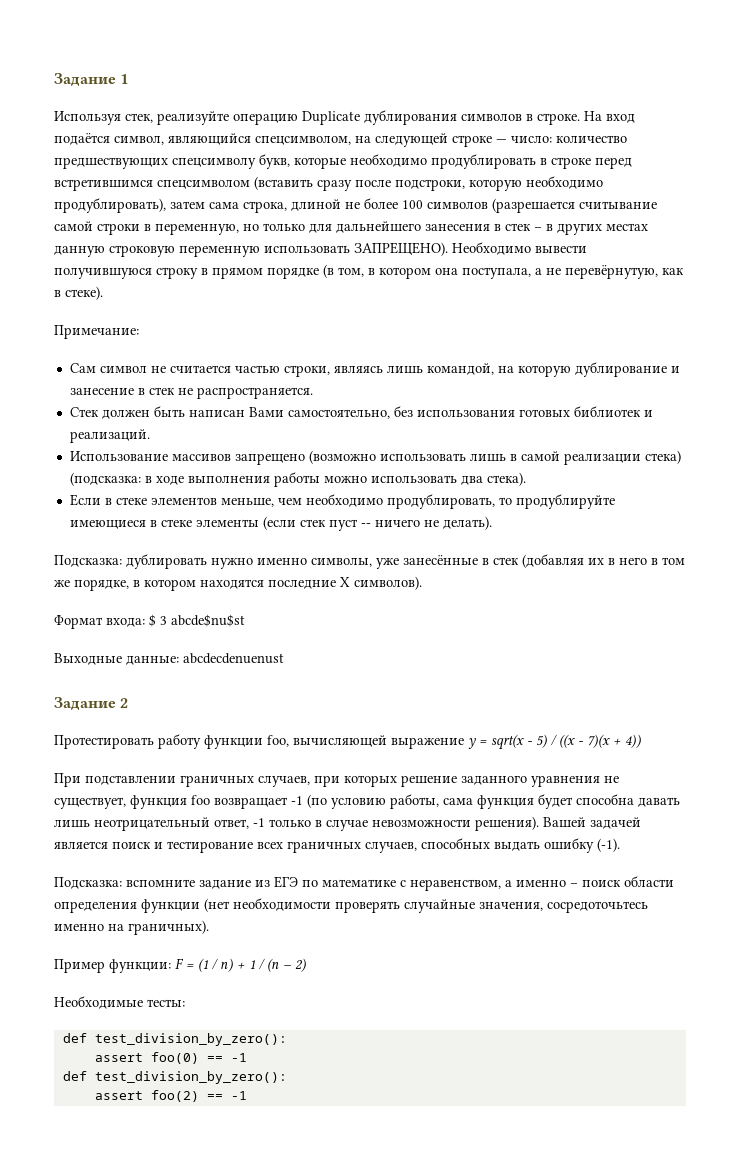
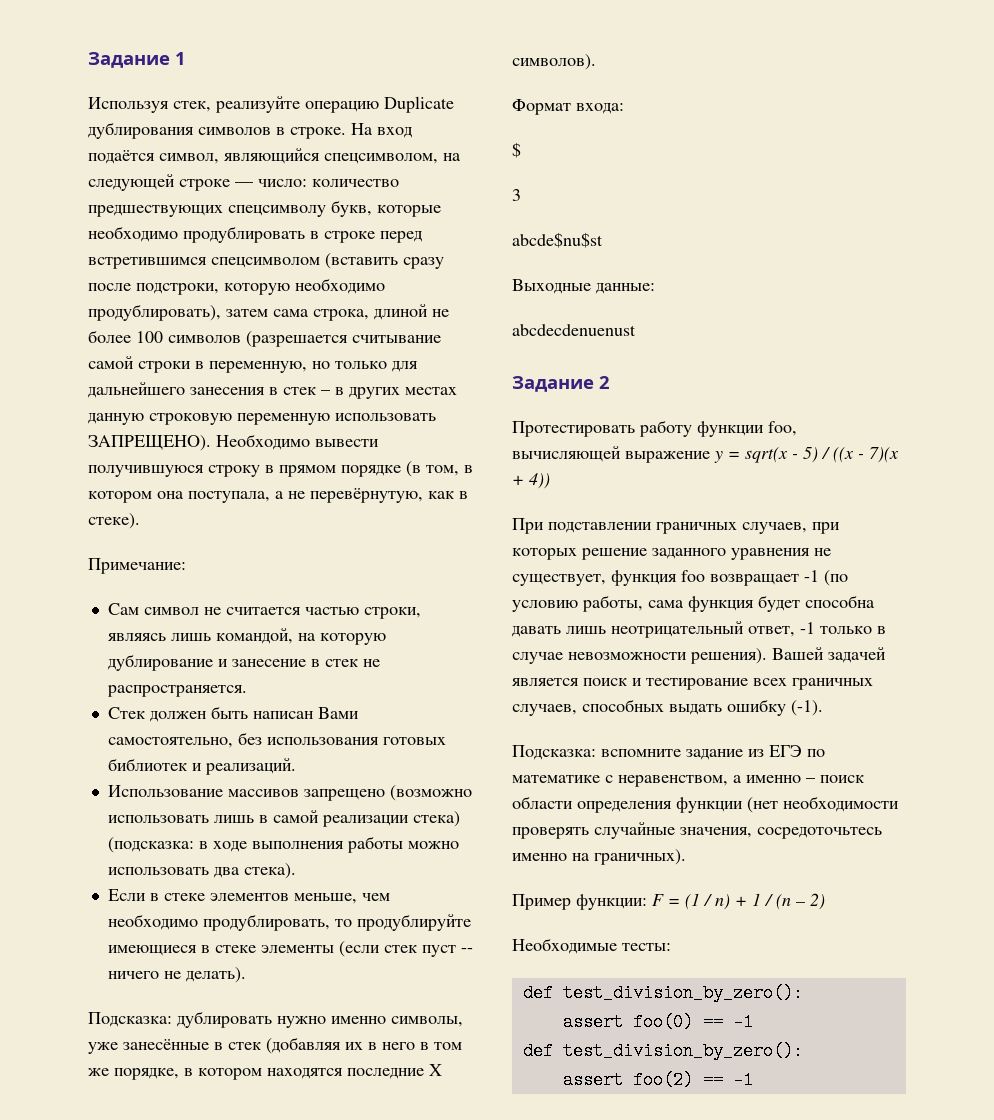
(145, 622) none -> (624, 108) //
(156, 620) none -> (521, 150) //
(167, 620) none -> (521, 195) //
(179, 660) none -> (655, 288) //

